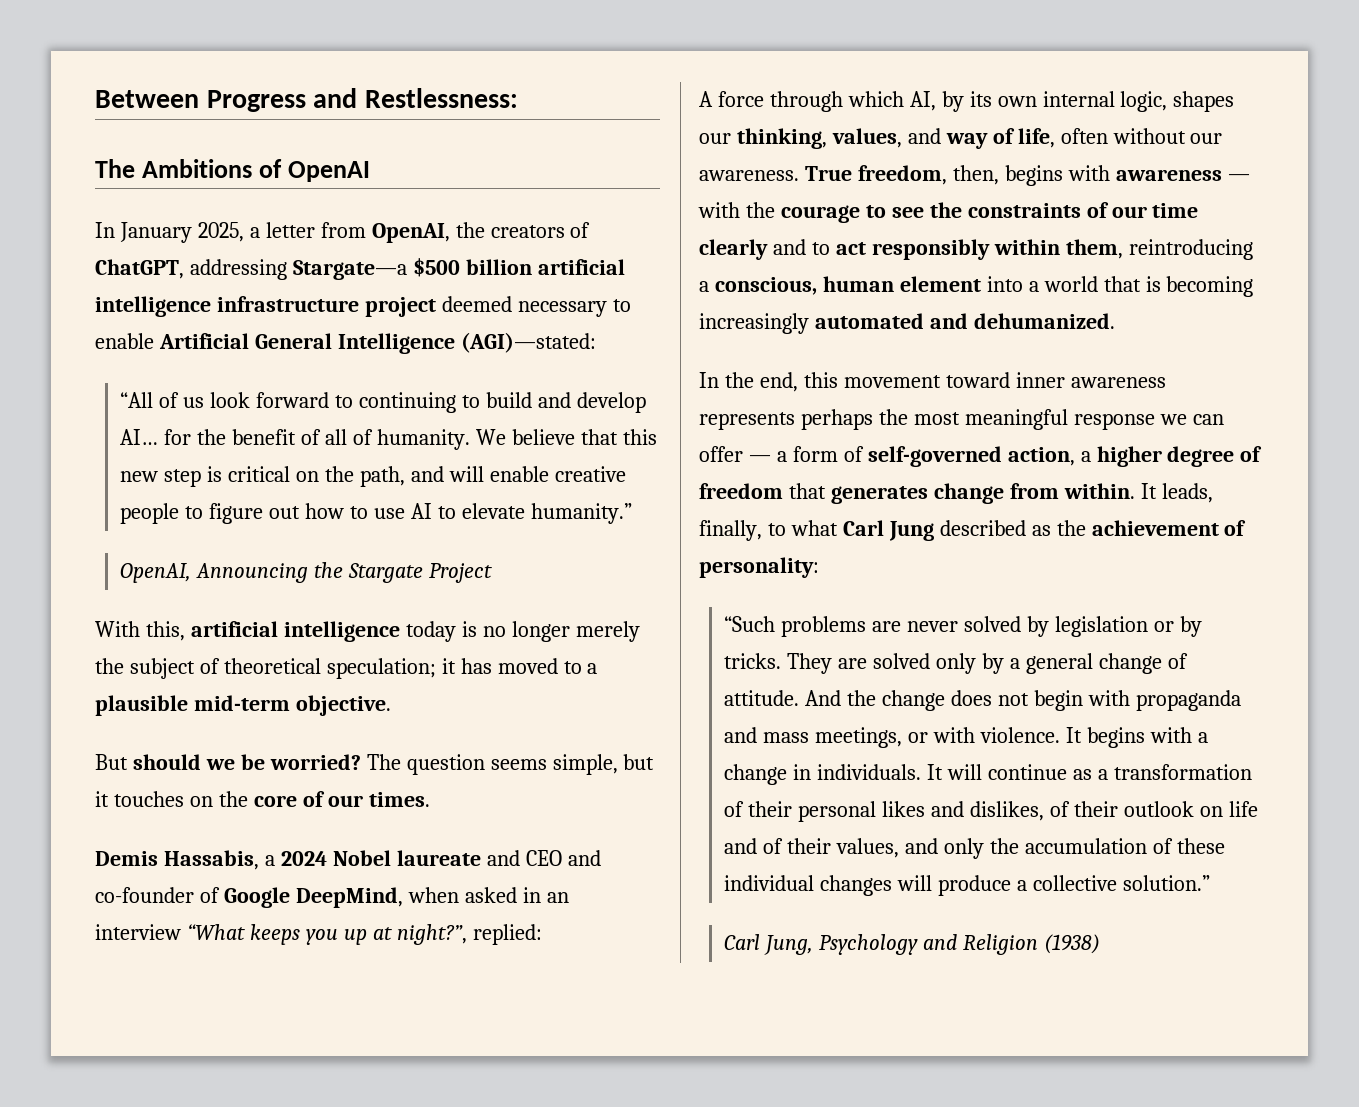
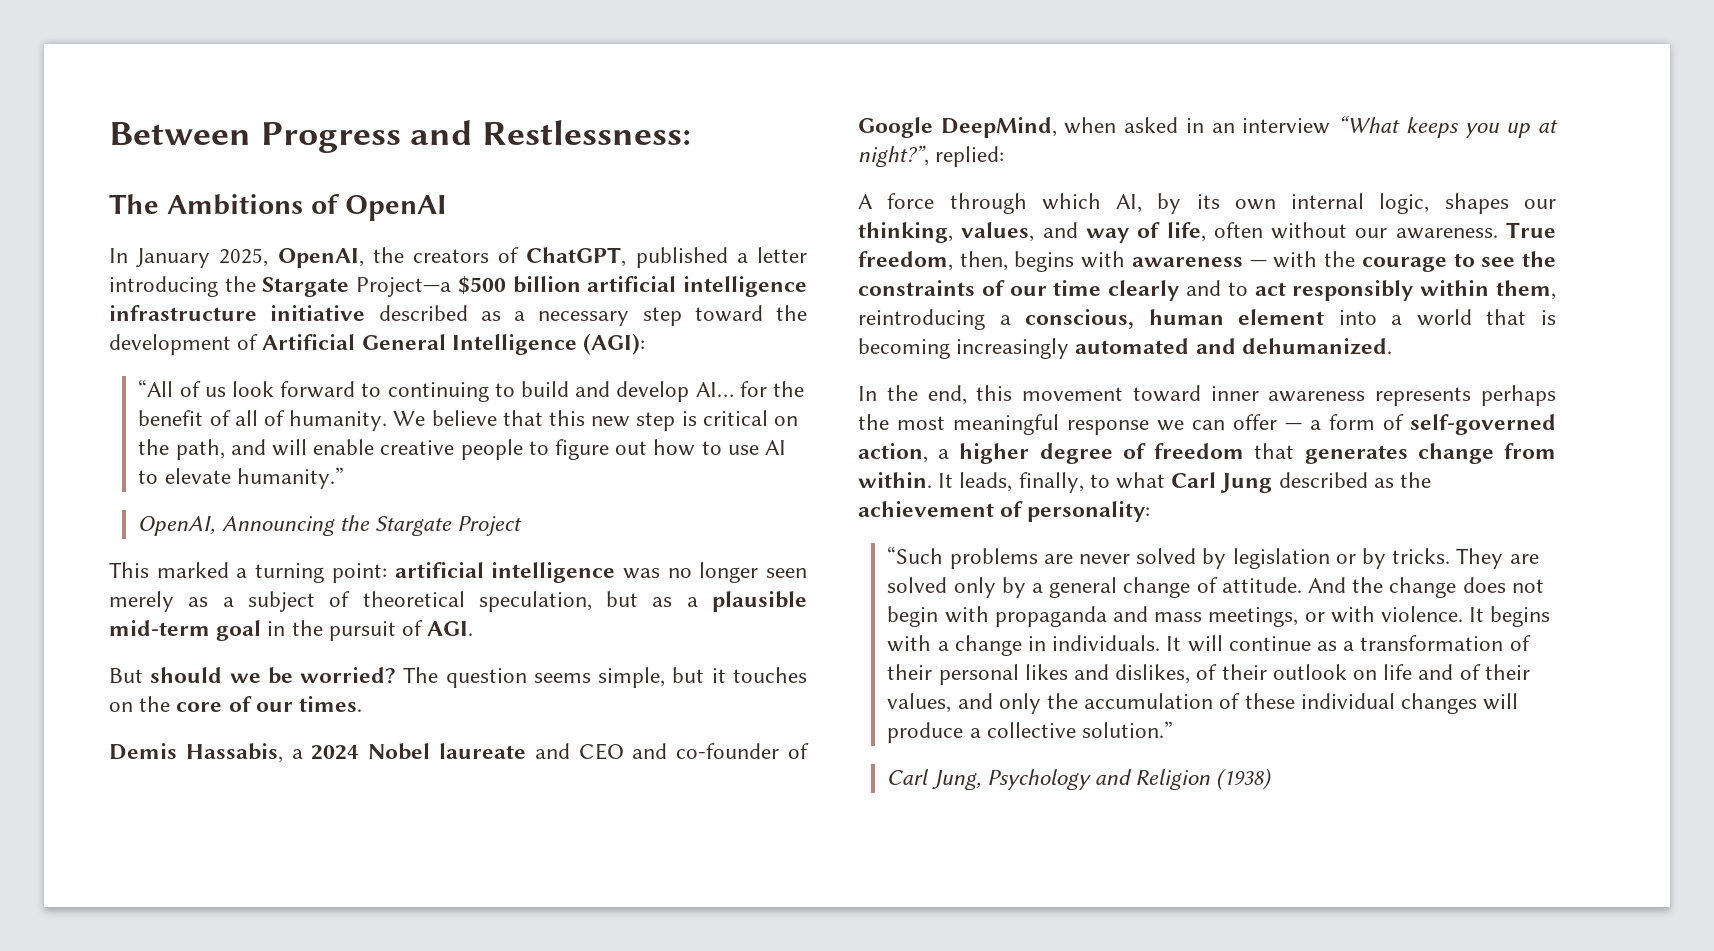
[249,222,366,238] a letter from -> (269, 257) none
[189,259,407,280] addressing Stargate—a -> [635,247,808,268] [109,276,452,297] published a letter introducing the Stargate Project—a
[364,296,631,317] [95,333,154,349] project deemed necessary to enable -> [270,305,807,326] [109,334,259,355] initiative described as a necessary step toward the development of
[460,332,596,353] (AGI)—stated: -> [583,333,646,355] (AGI):
[95,621,640,642] [95,658,598,679] [95,695,391,716] With this, artificial intelligence today is no longer merely the subject of theoretical speculation; it has moved to a plausible mid-term objective. -> [109,562,808,583] [109,591,807,612] [109,620,474,641] This marked a turning point: artificial intelligence was no longer seen merely as a subject of theoretical speculation, but as a plausible mid-term goal in the pursuit of AGI.

